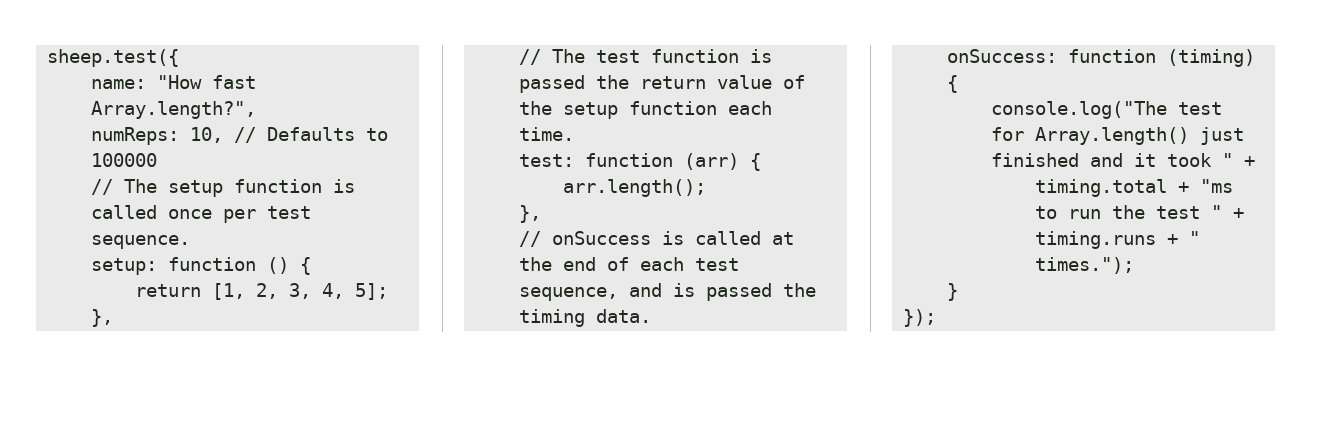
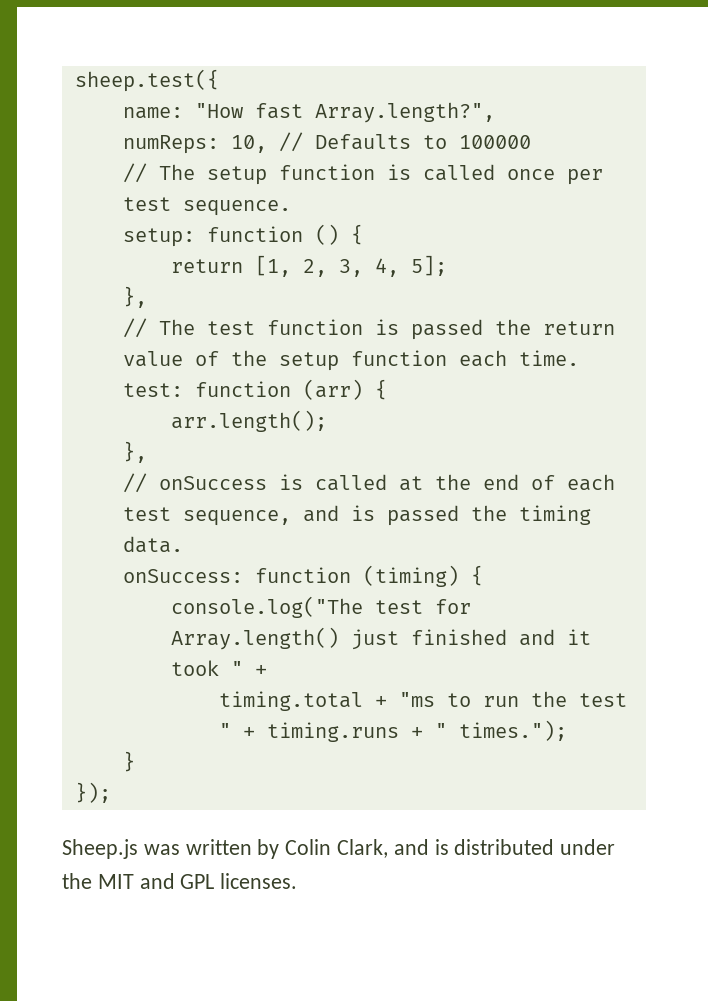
(937, 318) none -> [62,839,616,859] [62,873,298,889] // Sheep.js was written by Colin Clark, and is distributed under the MIT and GPL licenses.

